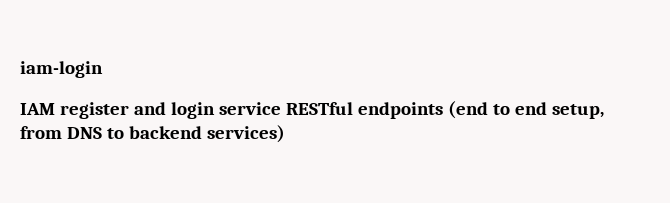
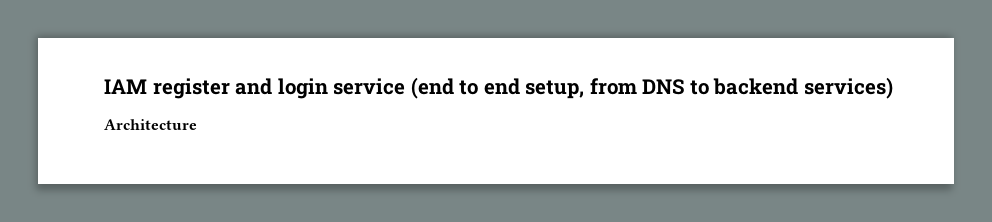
[20,61,103,78] iam-login // -> (104, 86) none
[285,102,443,119] RESTful endpoints -> (406, 86) none
(285, 134) none -> [104,119,197,130] // Architecture

